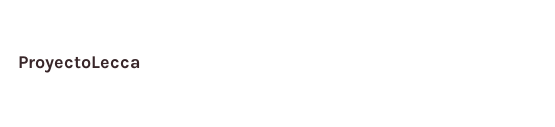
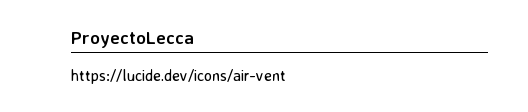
(141, 64) none -> [71,69,286,84] // https://lucide.dev/icons/air-vent

